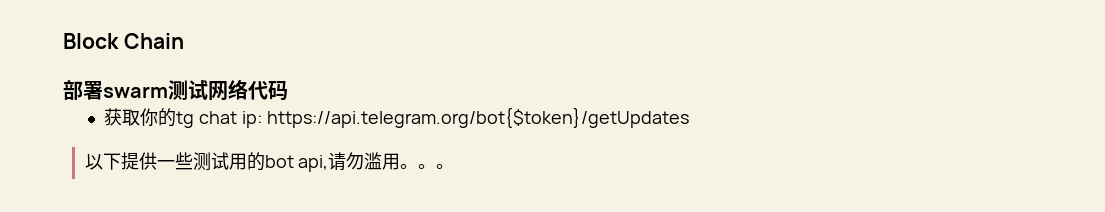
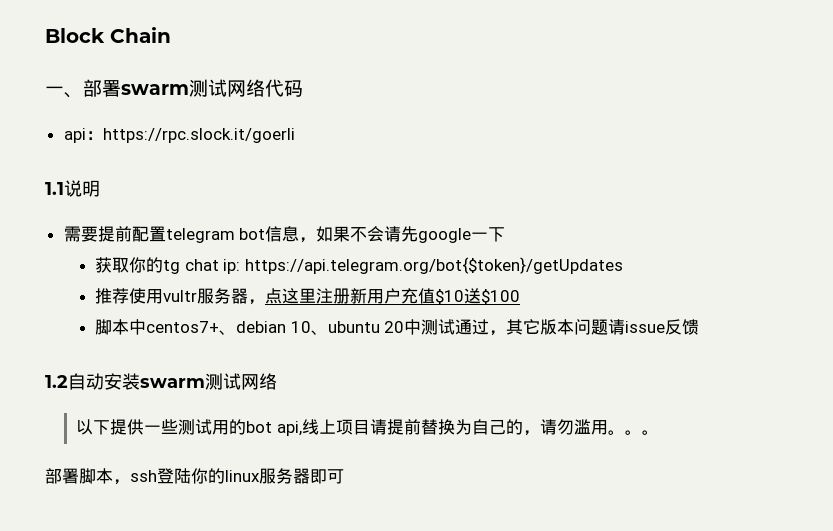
(184, 41) none -> [45,86,83,98] 一、
(288, 90) none -> [63,128,295,143] [45,180,100,197] [63,226,506,243] // api：https://rpc.slock.it/goerli // 1.1说明 // 需要提前配置telegram bot信息，如果不会请先google一下
(689, 117) none -> [94,288,520,305] [94,319,700,336] [45,373,277,390] // 推荐使用vultr服务器，点这里注册新用户充值$10送$100 // 脚本中centos7+、debian 10、ubuntu 20中测试通过，其它版本问题请issue反馈 // 1.2自动安装swarm测试网络
[328,152,455,171] 请勿滥用。。。 -> [301,419,659,436] [45,468,344,485] 线上项目请提前替换为自己的，请勿滥用。。。 // 部署脚本，ssh登陆你的linux服务器即可

